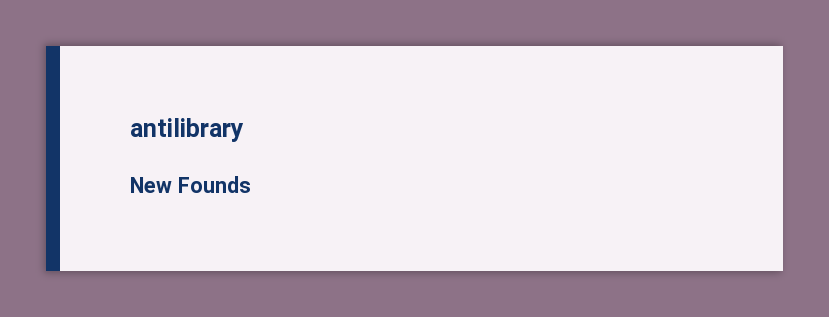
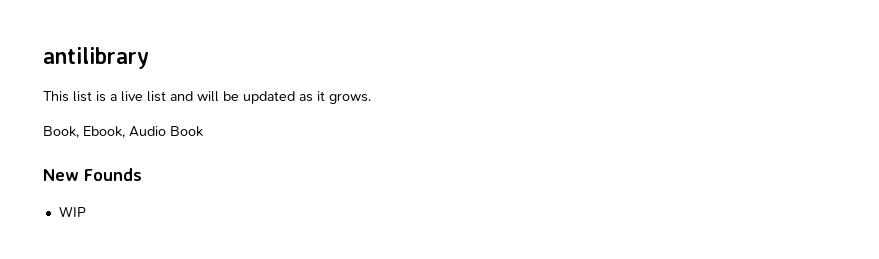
(244, 130) none -> [43,91,371,104] [43,126,203,138] // This list is a live list and will be updated as it grows. // Book, Ebook, Audio Book
(251, 184) none -> [58,206,86,217] // WIP

